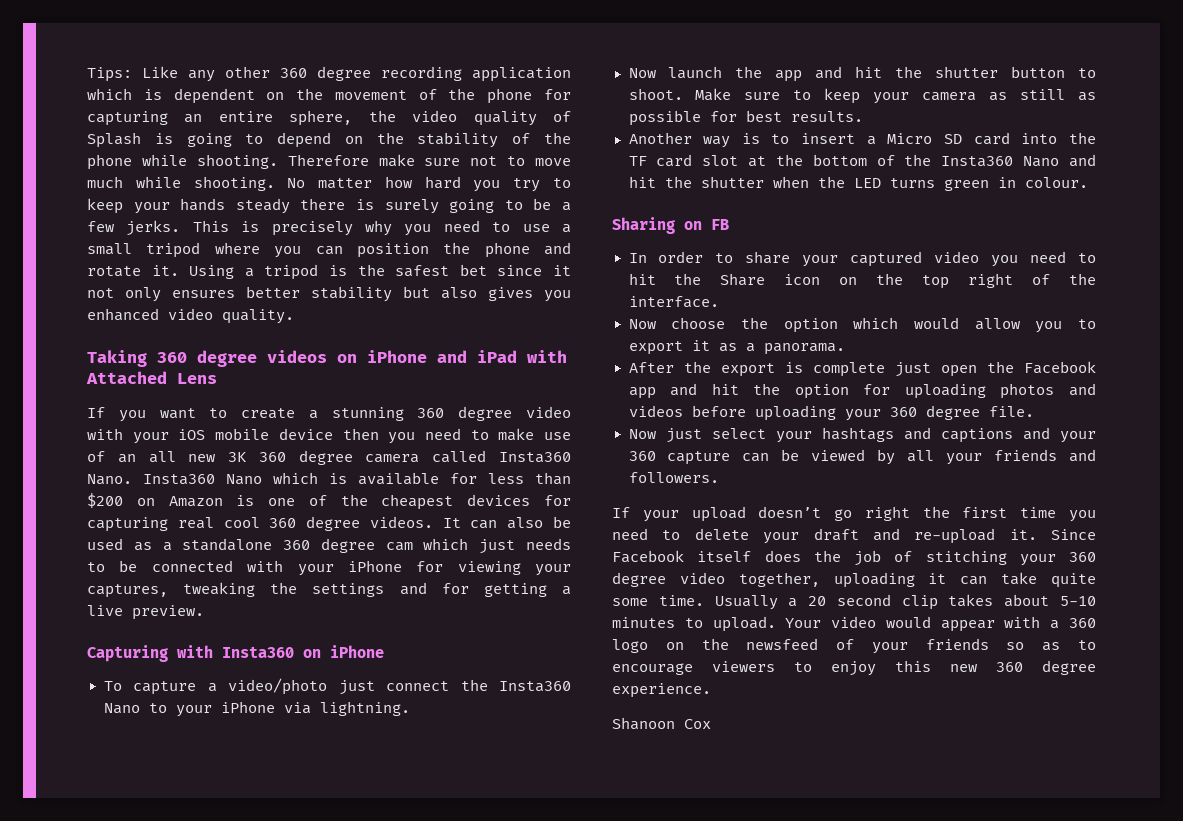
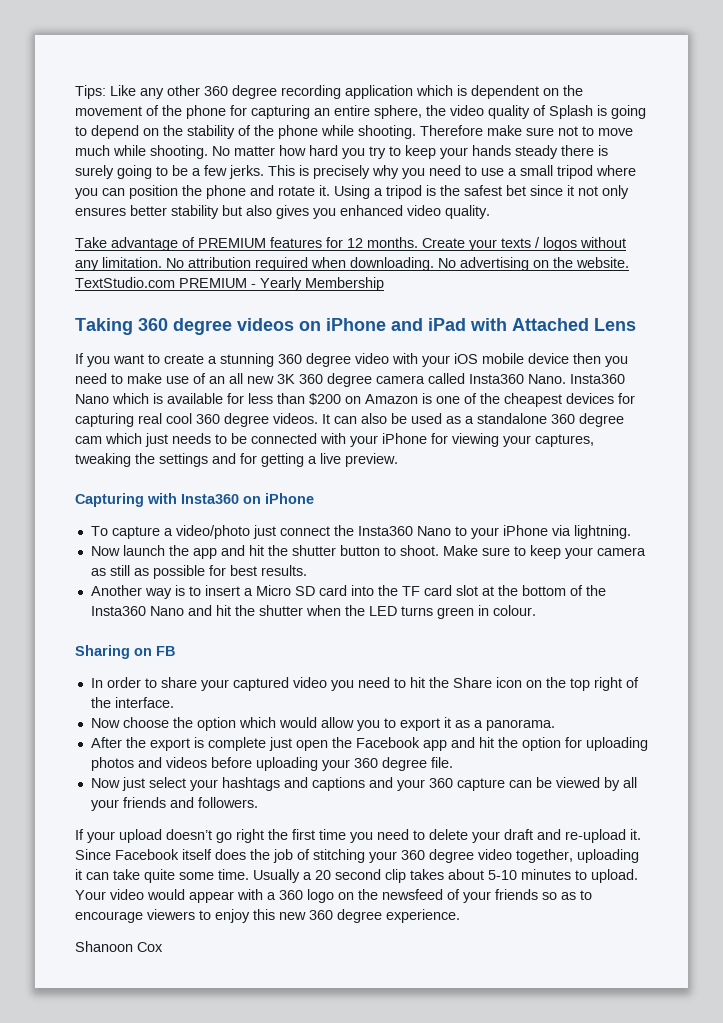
(294, 316) none -> [75,237,626,251] [75,257,629,271] [75,277,384,291] // Take advantage of PREMIUM features for 12 months. Create your texts / logos without any limitation. No attribution required when downloading. No advertising on the website. TextStudio.com PREMIUM - Yearly Membership

